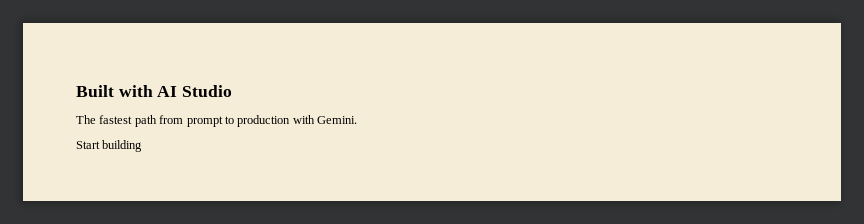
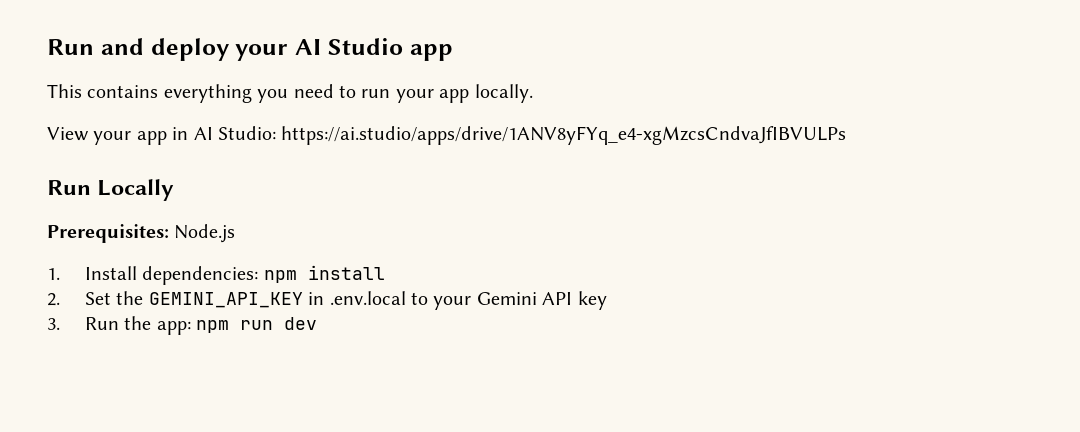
[76,85,233,97] [76,115,357,127] [76,140,143,152] Built with AI Studio // The fastest path from prompt to production with Gemini. // Start building -> [47,38,453,61] [47,84,533,103] [47,126,847,145] [47,179,175,201] [47,224,236,243] [47,265,385,285] [47,291,607,310] [47,316,318,335] Run and deploy your AI Studio app // This contains everything you need to run your app locally. // View your app in AI Studio: https://ai.studio/apps/drive/1ANV8yFYq_e4-xgMzcsCndvaJfIBVULPs // Run Locally // Prerequisites: Node.js // 1. Install dependencies: npm install // 2. Set the GEMINI_API_KEY in .env.local to your Gemini API key // 3. Run the app: npm run dev

